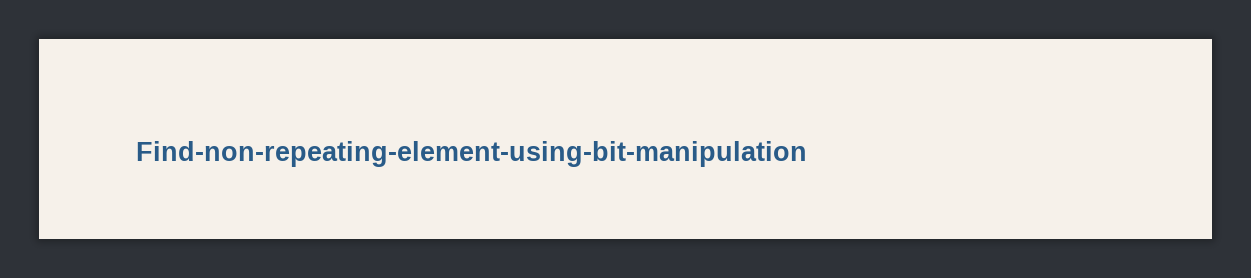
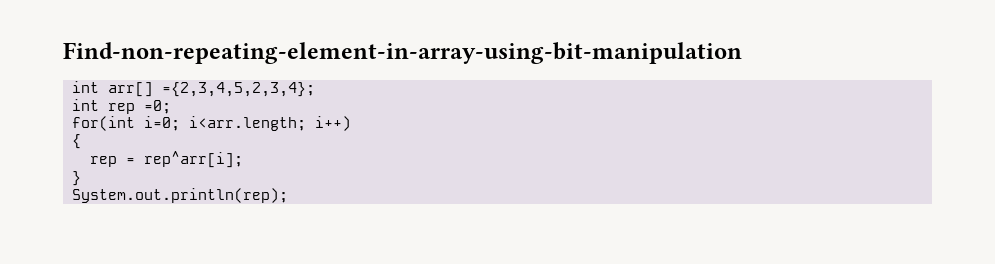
[136,141,807,167] Find-non-repeating-element-using-bit-manipulation -> [63,42,742,64] [72,81,316,97] [72,99,172,114] [72,116,352,131] [72,134,82,149] [90,151,244,168] [72,171,82,186] [72,188,289,203] Find-non-repeating-element-in-array-using-bit-manipulation // int arr[] ={2,3,4,5,2,3,4}; // int rep =0; // for(int i=0; i<arr.length; i++) // { // rep = rep^arr[i]; // } // System.out.println(rep);

